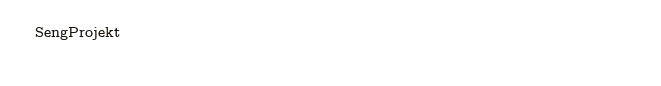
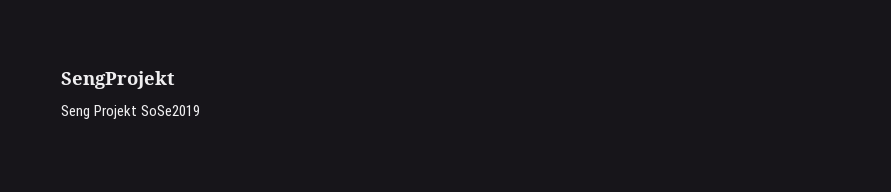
(120, 33) none -> [61,105,201,119] // Seng Projekt SoSe2019

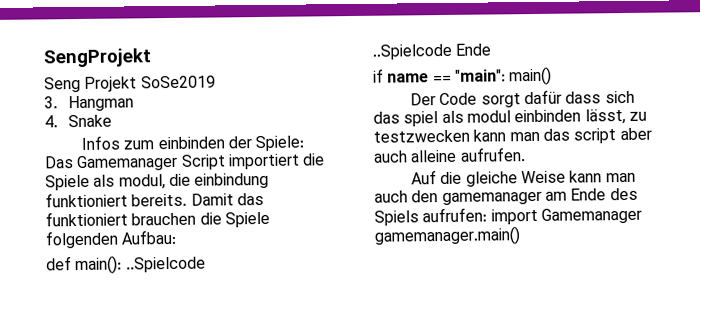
(201, 110) none -> [44,95,134,112] [44,114,112,128] [80,135,305,152] [44,153,326,172] [45,172,270,191] [45,192,264,208] [45,211,270,228] [45,229,177,249] [46,255,206,275] [372,43,492,60] [373,66,553,86] [409,89,635,108] [373,108,647,127] [373,127,652,144] [373,147,526,163] [410,170,636,187] [374,187,638,206] [374,207,642,226] [374,226,520,246] // 3. Hangman // 4. Snake // Infos zum einbinden der Spiele: Das Gamemanager Script importiert die Spiele als modul, die einbindung funktioniert bereits. Damit das funktioniert brauchen die Spiele folgenden Aufbau: // def main(): ..Spielcode // ..Spielcode Ende // if name == "main": main() // Der Code sorgt dafür dass sich das spiel als modul einbinden lässt, zu testzwecken kann man das script aber auch alleine aufrufen. // Auf die gleiche Weise kann man auch den gamemanager am Ende des Spiels aufrufen: import Gamemanager gamemanager.main()

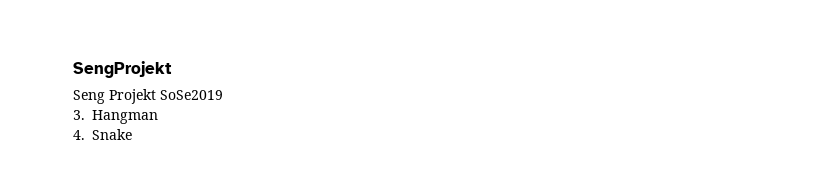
[80,135,305,152] [44,153,326,172] [45,172,270,191] [45,192,264,208] [45,211,270,228] [45,229,177,249] [46,255,206,275] [372,43,492,60] [373,66,553,86] [409,89,635,108] [373,108,647,127] [373,127,652,144] [373,147,526,163] [410,170,636,187] [374,187,638,206] [374,207,642,226] [374,226,520,246] // Infos zum einbinden der Spiele: Das Gamemanager Script importiert die Spiele als modul, die einbindung funktioniert bereits. Damit das funktioniert brauchen die Spiele folgenden Aufbau: // def main(): ..Spielcode // ..Spielcode Ende // if name == "main": main() // Der Code sorgt dafür dass sich das spiel als modul einbinden lässt, zu testzwecken kann man das script aber auch alleine aufrufen. // Auf die gleiche Weise kann man auch den gamemanager am Ende des Spiels aufrufen: import Gamemanager gamemanager.main() -> (132, 134) none

